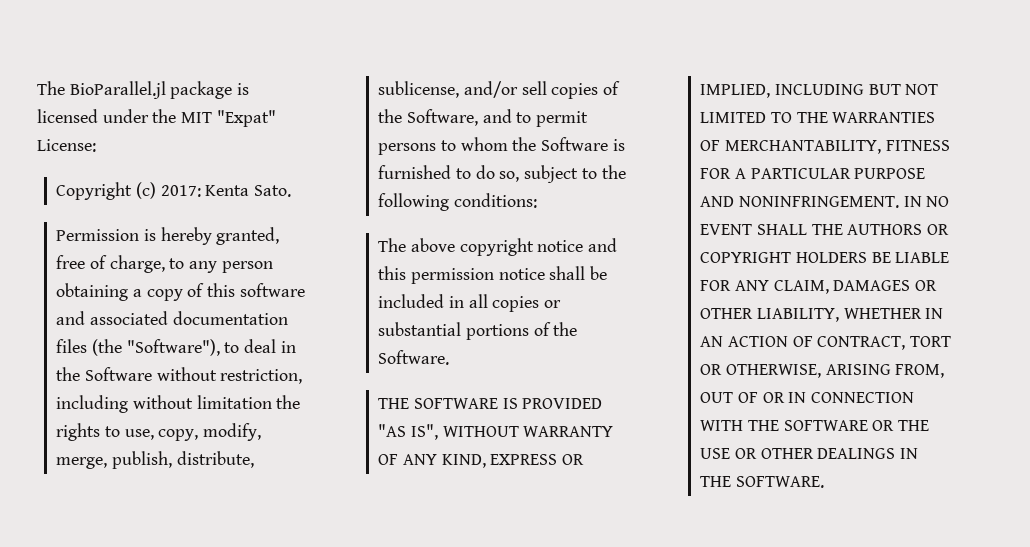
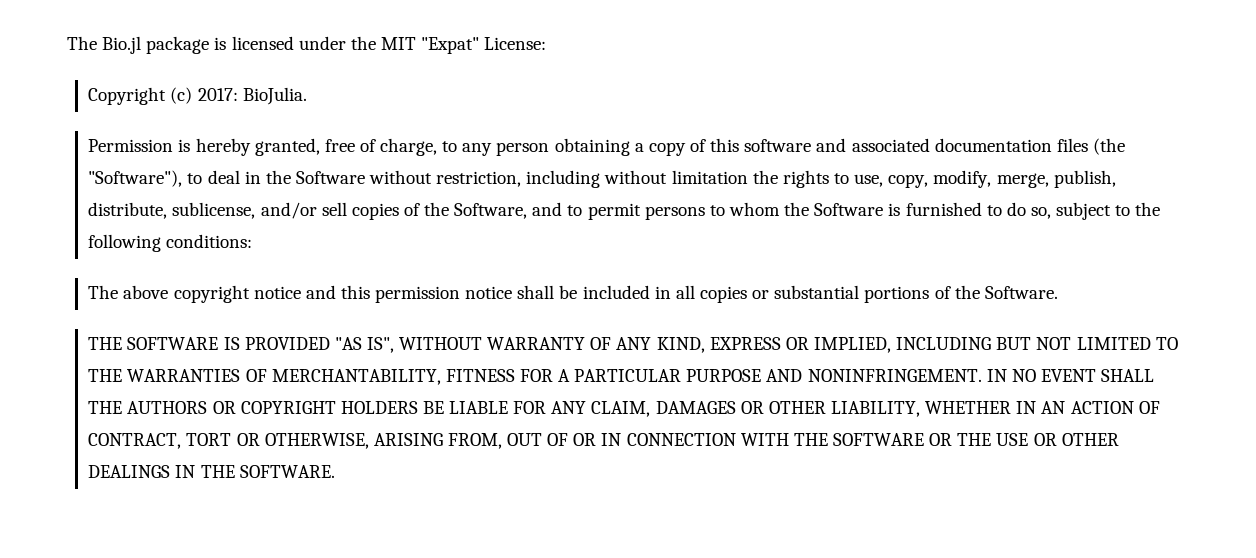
[37,81,166,99] The BioParallel.jl -> [67,36,142,54] The Bio.jl
[205,185,292,197] Kenta Sato. -> [242,87,307,105] BioJulia.

